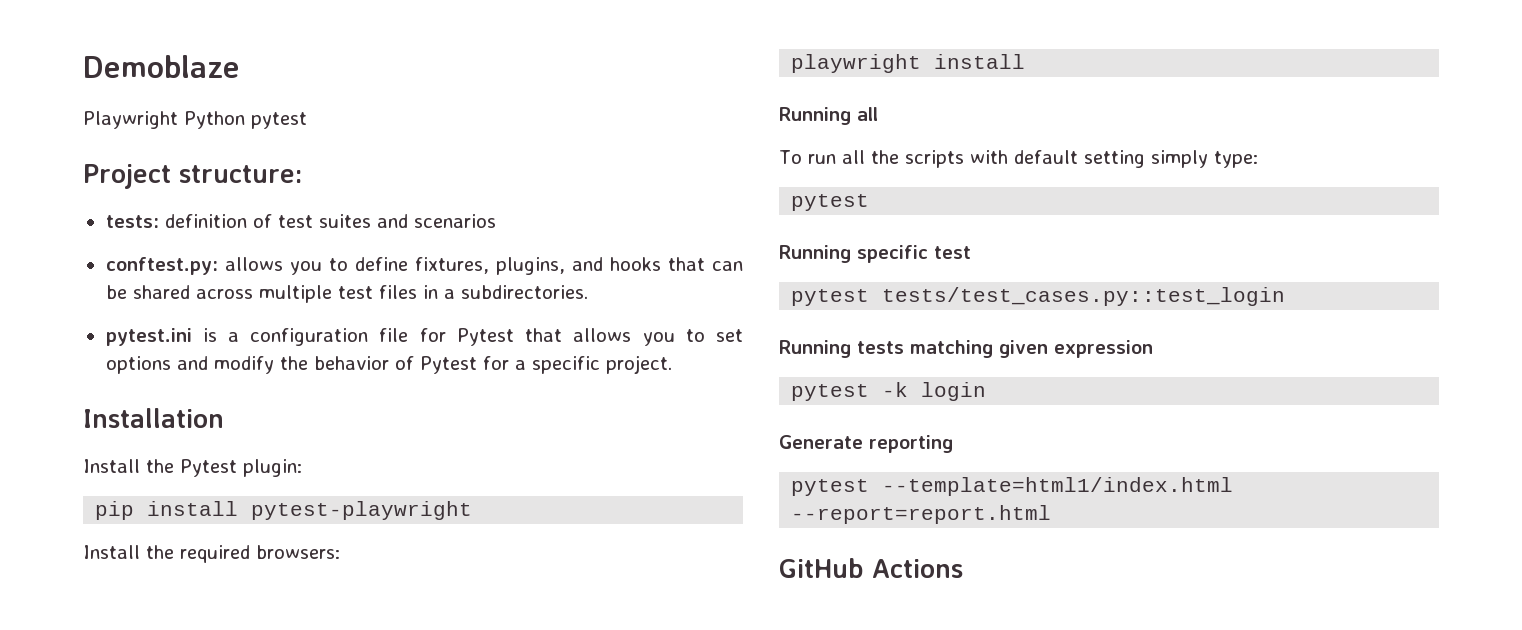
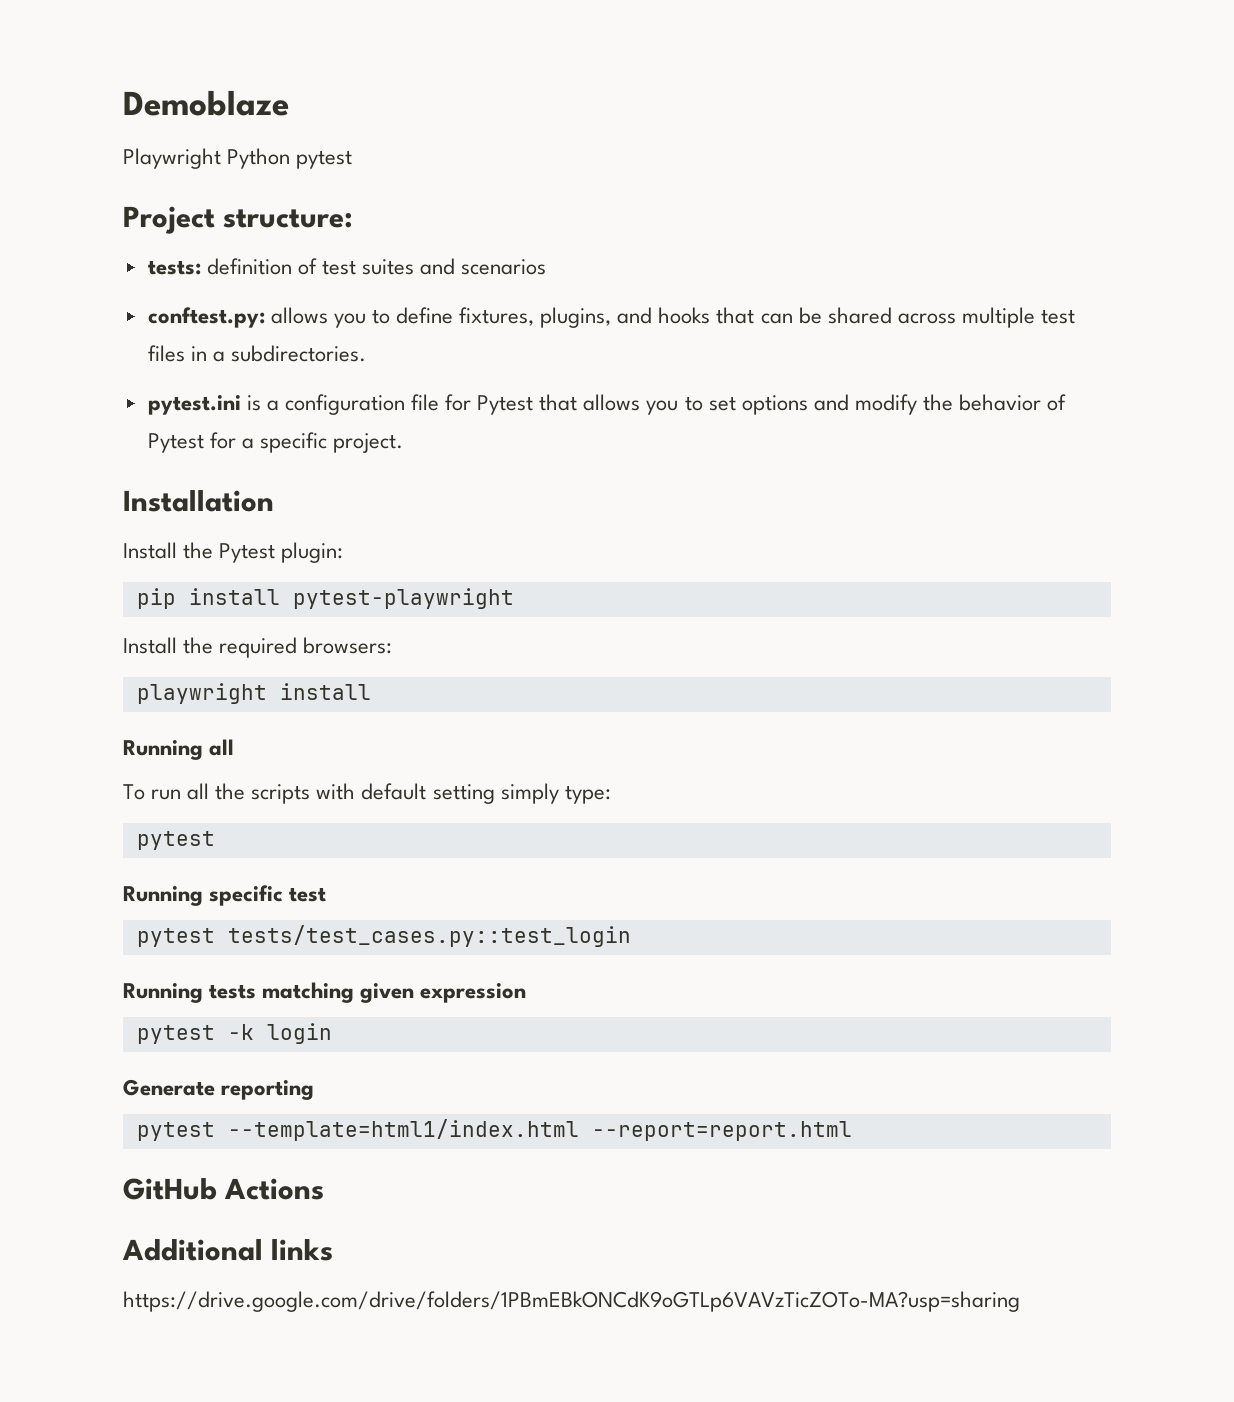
(963, 568) none -> [122,1239,334,1261] [123,1291,1020,1312] // Additional links // https://drive.google.com/drive/folders/1PBmEBkONCdK9oGTLp6VAVzTicZOTo-MA?usp=sharing

